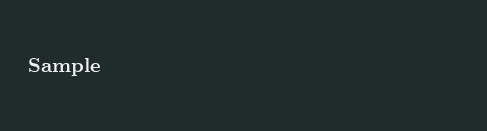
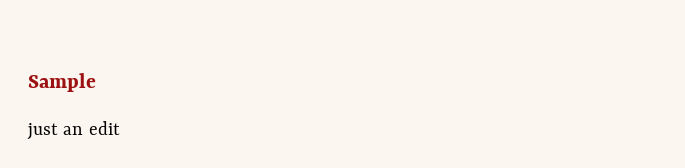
(101, 67) none -> [27,121,120,140] // just an edit

